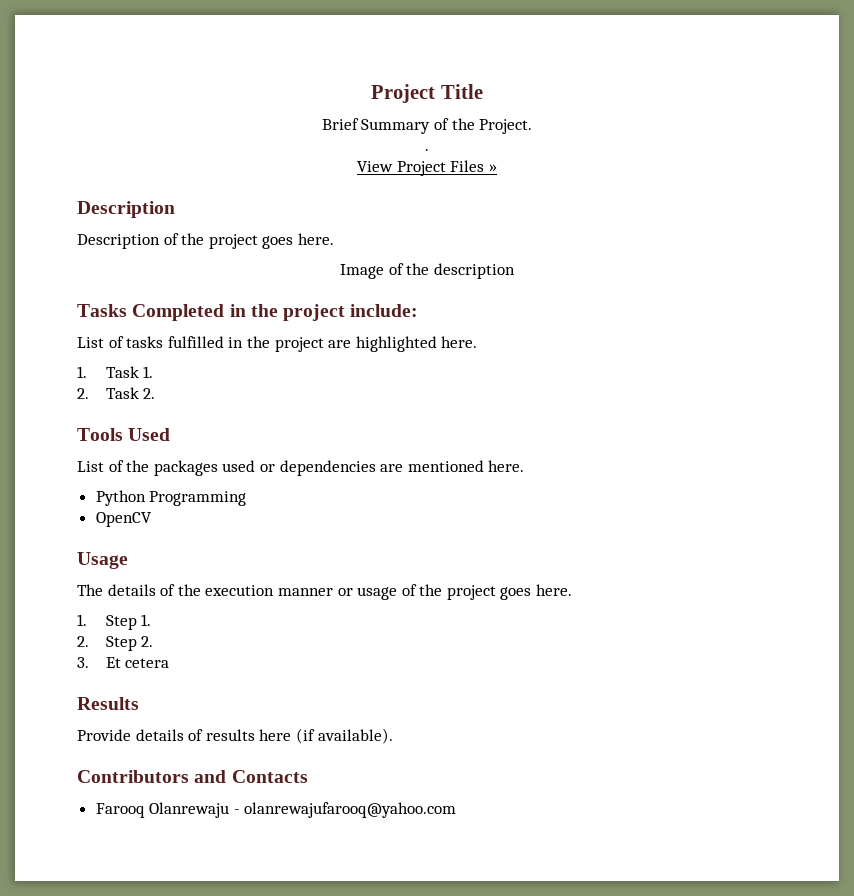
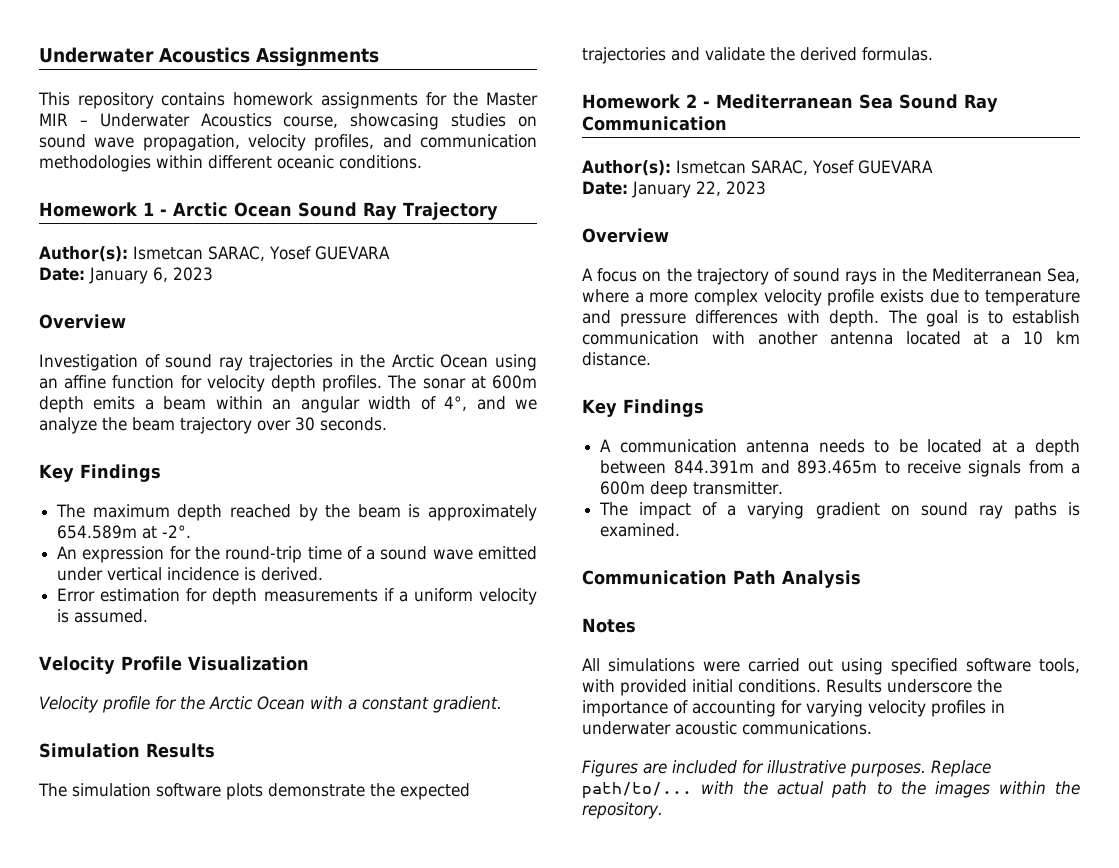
[371,84,483,103] [321,118,533,134] [425,149,429,151] [357,160,497,176] [77,201,175,218] [77,233,334,249] [340,263,515,279] [77,304,419,321] [77,336,478,352] [77,366,154,378] [77,387,156,399] [77,428,171,441] [77,460,525,476] [95,490,247,506] [95,512,152,527] [77,552,128,569] [77,584,573,600] [77,614,152,630] [77,636,154,651] [77,657,170,668] [77,697,139,710] [77,728,393,744] [77,770,308,783] [95,802,457,818] Project Title // Brief Summary of the Project. // . // View Project Files » // Description // Description of the project goes here. // Image of the description // Tasks Completed in the project include: // List of tasks fulfilled in the project are highlighted here. // 1. Task 1. // 2. Task 2. // Tools Used // List of the packages used or dependencies are mentioned here. // Python Programming // OpenCV // Usage // The details of the execution manner or usage of the project goes here. // 1. Step 1. // 2. Step 2. // 3. Et cetera // Results // Provide details of results here (if available). // Contributors and Contacts // Farooq Olanrewaju - olanrewajufarooq@yahoo.com -> [39,47,379,67] [38,92,538,109] [39,113,537,130] [39,134,537,151] [39,155,422,172] [39,202,498,220] [39,246,390,262] [39,267,213,284] [39,314,126,329] [39,354,537,371] [39,375,537,392] [39,396,537,413] [39,417,387,434] [39,464,161,482] [56,504,537,521] [57,525,192,539] [57,546,538,563] [57,567,324,581] [57,588,537,605] [57,609,149,623] [39,656,309,674] [39,696,502,713] [39,743,215,758] [38,783,470,800] [582,47,933,64] [582,94,998,112] [582,116,727,131] [582,160,933,176] [582,181,766,198] [582,228,669,243] [582,268,1080,285] [582,289,1080,306] [582,310,1080,327] [582,331,1080,345] [582,352,651,366] [582,399,704,417] [600,439,1080,456] [600,460,1080,477] [600,481,784,498] [599,502,1080,519] [600,523,681,537] [582,570,861,588] [582,618,636,633] [582,658,1080,675] [582,679,1002,696] [582,700,1005,717] [582,721,872,735] [582,760,991,777] [582,781,1080,799] [582,802,663,819] Underwater Acoustics Assignments // This repository contains homework assignments for the Master MIR – Underwater Acoustics course, showcasing studies on sound wave propagation, velocity profiles, and communication methodologies within different oceanic conditions. // Homework 1 - Arctic Ocean Sound Ray Trajectory // Author(s): Ismetcan SARAC, Yosef GUEVARA // Date: January 6, 2023 // Overview // Investigation of sound ray trajectories in the Arctic Ocean using an affine function for velocity depth profiles. The sonar at 600m depth emits a beam within an angular width of 4°, and we analyze the beam trajectory over 30 seconds. // Key Findings // The maximum depth reached by the beam is approximately 654.589m at -2°. // An expression for the round-trip time of a sound wave emitted under vertical incidence is derived. // Error estimation for depth measurements if a uniform velocity is assumed. // Velocity Profile Visualization // Velocity profile for the Arctic Ocean with a constant gradient. // Simulation Results // The simulation software plots demonstrate the expected trajectories and validate the derived formulas. // Homework 2 - Mediterranean Sea Sound Ray Communication // Author(s): Ismetcan SARAC, Yosef GUEVARA // Date: January 22, 2023 // Overview // A focus on the trajectory of sound rays in the Mediterranean Sea, where a more complex velocity profile exists due to temperature and pressure differences with depth. The goal is to establish communication with another antenna located at a 10 km distance. // Key Findings // A communication antenna needs to be located at a depth between 844.391m and 893.465m to receive signals from a 600m deep transmitter. // The impact of a varying gradient on sound ray paths is examined. // Communication Path Analysis // Notes // All simulations were carried out using specified software tools, with provided initial conditions. Results underscore the importance of accounting for varying velocity profiles in underwater acoustic communications. // Figures are included for illustrative purposes. Replace path/to/... with the actual path to the images within the repository.

